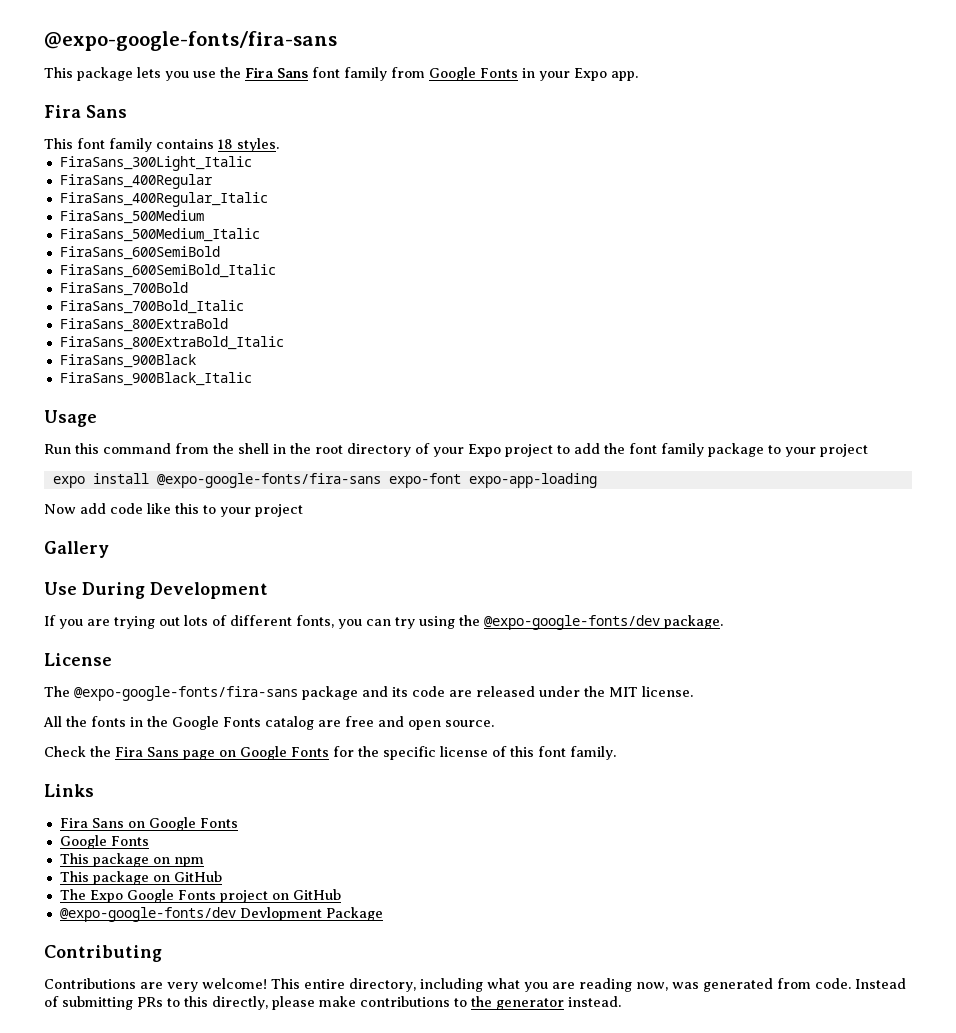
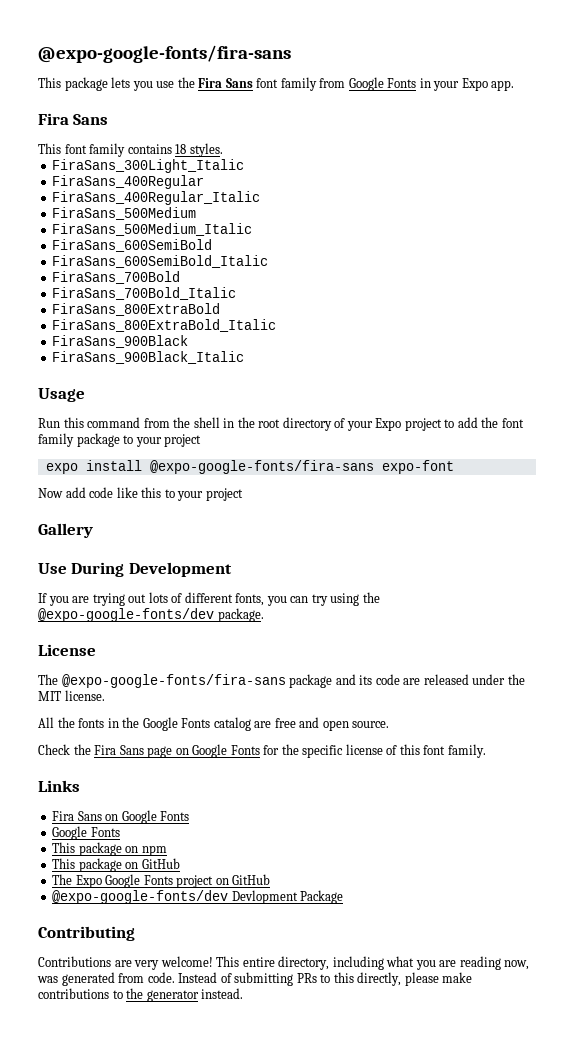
[468,473,597,488] expo-app-loading -> (454, 467) none

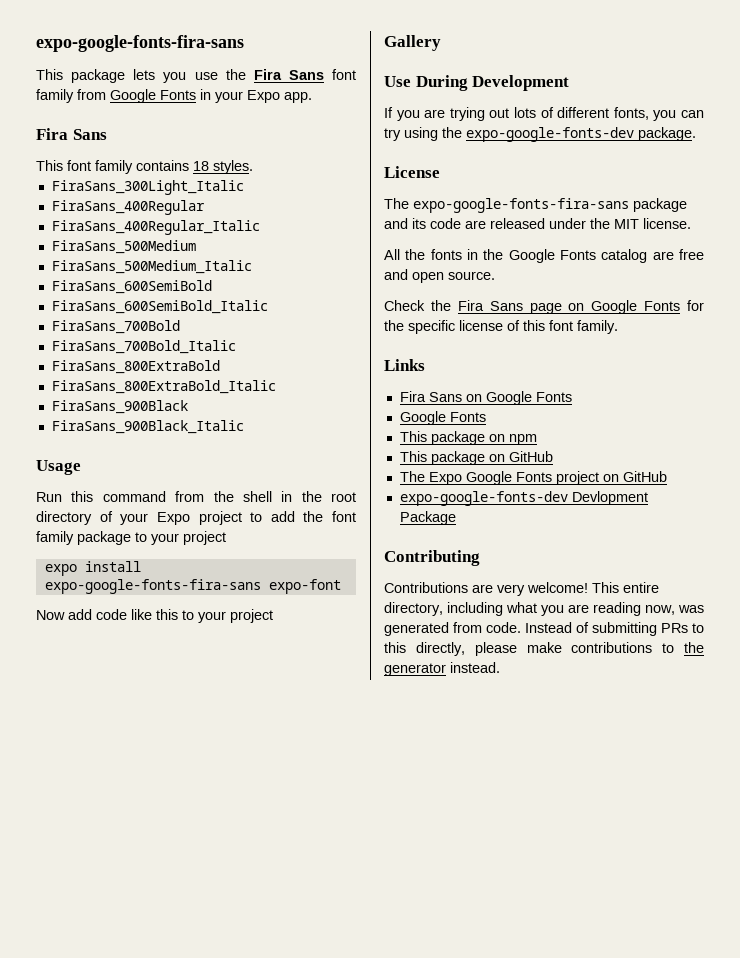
[38,45,291,63] @expo-google-fonts/fira-sans -> [36,35,244,52] expo-google-fonts-fira-sans
[149,460,374,474] @expo-google-fonts/fira-sans -> [44,579,261,594] expo-google-fonts-fira-sans
[38,608,214,622] @expo-google-fonts/dev -> [466,127,634,142] expo-google-fonts-dev
[61,674,286,688] @expo-google-fonts/fira-sans -> [413,198,629,213] expo-google-fonts-fira-sans
[52,890,229,904] @expo-google-fonts/dev -> [399,491,568,506] expo-google-fonts-dev

